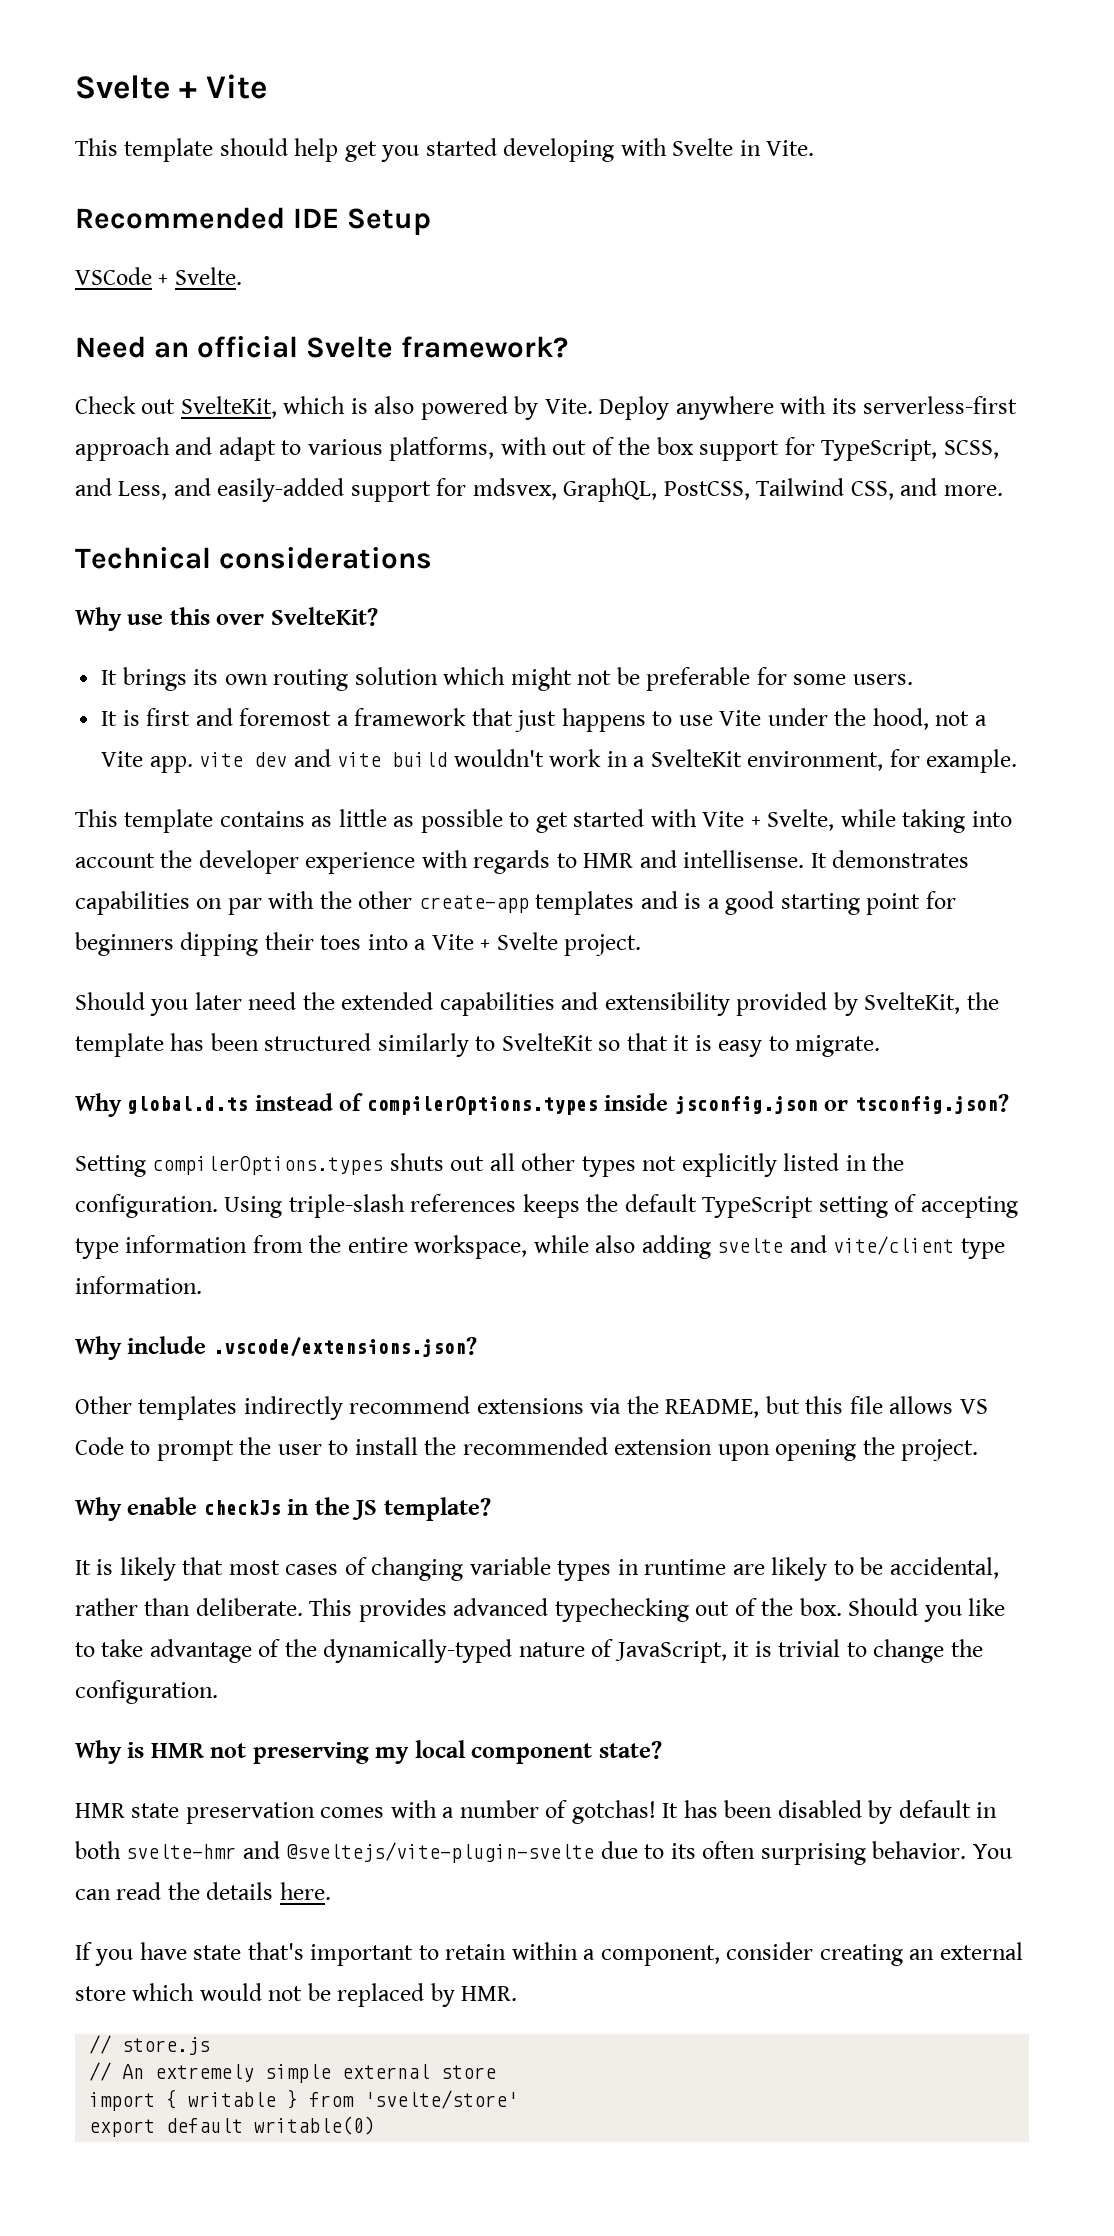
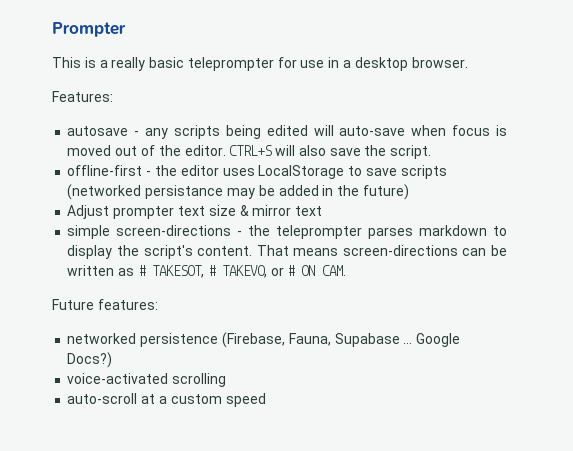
[75,74,267,99] [75,138,815,162] [75,207,431,235] [75,267,242,285] [75,336,568,358] [75,396,1018,420] [75,437,999,461] [75,478,1003,502] [75,547,432,569] [75,607,378,631] [101,667,913,691] [101,708,987,732] [101,749,1018,773] [75,809,1012,833] [75,850,970,874] [75,891,956,915] [75,932,642,956] [75,992,999,1016] [75,1033,881,1057] [75,1093,1009,1117] [75,1153,905,1177] [75,1194,1018,1218] [75,1235,1005,1259] [75,1276,202,1294] [75,1336,477,1360] [75,1396,988,1420] [75,1437,979,1461] [75,1497,491,1521] [75,1557,999,1581] [75,1598,1006,1622] [75,1639,983,1663] [75,1680,218,1704] [75,1740,662,1764] [75,1800,998,1824] [75,1841,1012,1865] [75,1882,331,1900] [75,1942,1023,1966] [75,1983,518,2007] [89,2035,211,2055] [89,2062,497,2083] [89,2089,519,2111] [89,2116,376,2137] Svelte + Vite // This template should help get you started developing with Svelte in Vite. // Recommended IDE Setup // VSCode + Svelte. // Need an official Svelte framework? // Check out SvelteKit, which is also powered by Vite. Deploy anywhere with its serverless-first approach and adapt to various platforms, with out of the box support for TypeScript, SCSS, and Less, and easily-added support for mdsvex, GraphQL, PostCSS, Tailwind CSS, and more. // Technical considerations // Why use this over SvelteKit? // It brings its own routing solution which might not be preferable for some users. // It is first and foremost a framework that just happens to use Vite under the hood, not a Vite app. vite dev and vite build wouldn't work in a SvelteKit environment, for example. // This template contains as little as possible to get started with Vite + Svelte, while taking into account the developer experience with regards to HMR and intellisense. It demonstrates capabilities on par with the other create-app templates and is a good starting point for beginners dipping their toes into a Vite + Svelte project. // Should you later need the extended capabilities and extensibility provided by SvelteKit, the template has been structured similarly to SvelteKit so that it is easy to migrate. // Why global.d.ts instead of compilerOptions.types inside jsconfig.json or tsconfig.json? // Setting compilerOptions.types shuts out all other types not explicitly listed in the configuration. Using triple-slash references keeps the default TypeScript setting of accepting type information from the entire workspace, while also adding svelte and vite/client type information. // Why include .vscode/extensions.json? // Other templates indirectly recommend extensions via the README, but this file allows VS Code to prompt the user to install the recommended extension upon opening the project. // Why enable checkJs in the JS template? // It is likely that most cases of changing variable types in runtime are likely to be accidental, rather than deliberate. This provides advanced typechecking out of the box. Should you like to take advantage of the dynamically-typed nature of JavaScript, it is trivial to change the configuration. // Why is HMR not preserving my local component state? // HMR state preservation comes with a number of gotchas! It has been disabled by default in both svelte-hmr and @sveltejs/vite-plugin-svelte due to its often surprising behavior. You can read the details here. // If you have state that's important to retain within a component, consider creating an external store which would not be replaced by HMR. // // store.js // // An extremely simple external store // import { writable } from 'svelte/store' // export default writable(0) -> [52,22,126,37] [52,57,468,71] [52,91,113,102] [67,125,508,139] [67,145,432,159] [67,165,447,179] [67,184,409,200] [67,205,323,219] [67,225,507,239] [67,245,507,259] [67,265,347,278] [52,299,158,310] [67,332,461,348] [67,352,113,368] [67,373,227,387] [67,393,266,407] Prompter // This is a really basic teleprompter for use in a desktop browser. // Features: // autosave - any scripts being edited will auto-save when focus is moved out of the editor. CTRL+S will also save the script. // offline-first - the editor uses LocalStorage to save scripts (networked persistance may be added in the future) // Adjust prompter text size & mirror text // simple screen-directions - the teleprompter parses markdown to display the script's content. That means screen-directions can be written as # TAKESOT, # TAKEVO, or # ON CAM. // Future features: // networked persistence (Firebase, Fauna, Supabase ... Google Docs?) // voice-activated scrolling // auto-scroll at a custom speed

